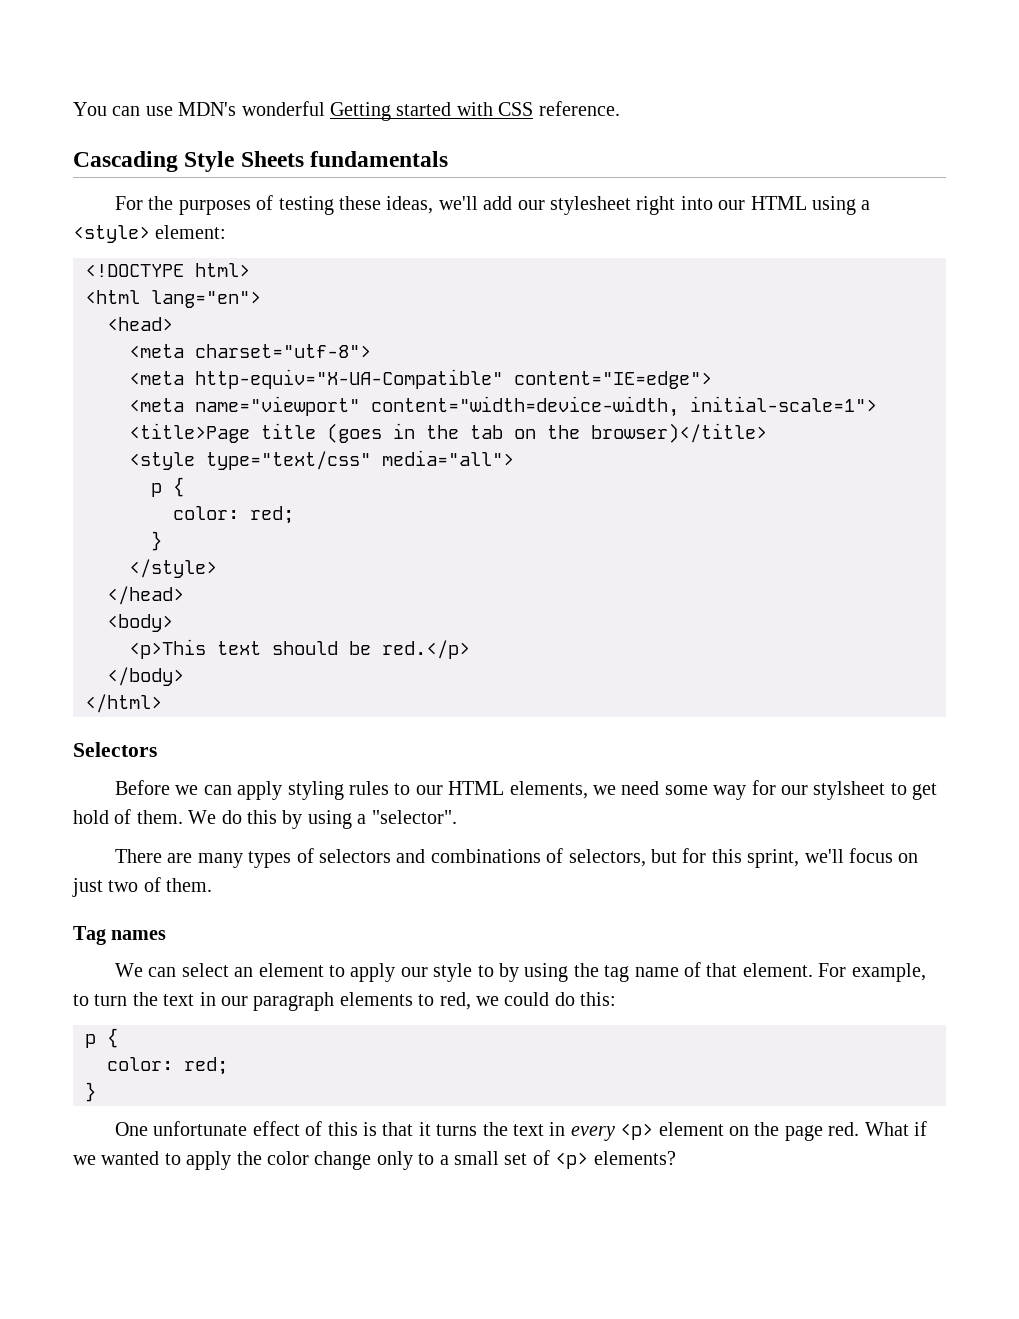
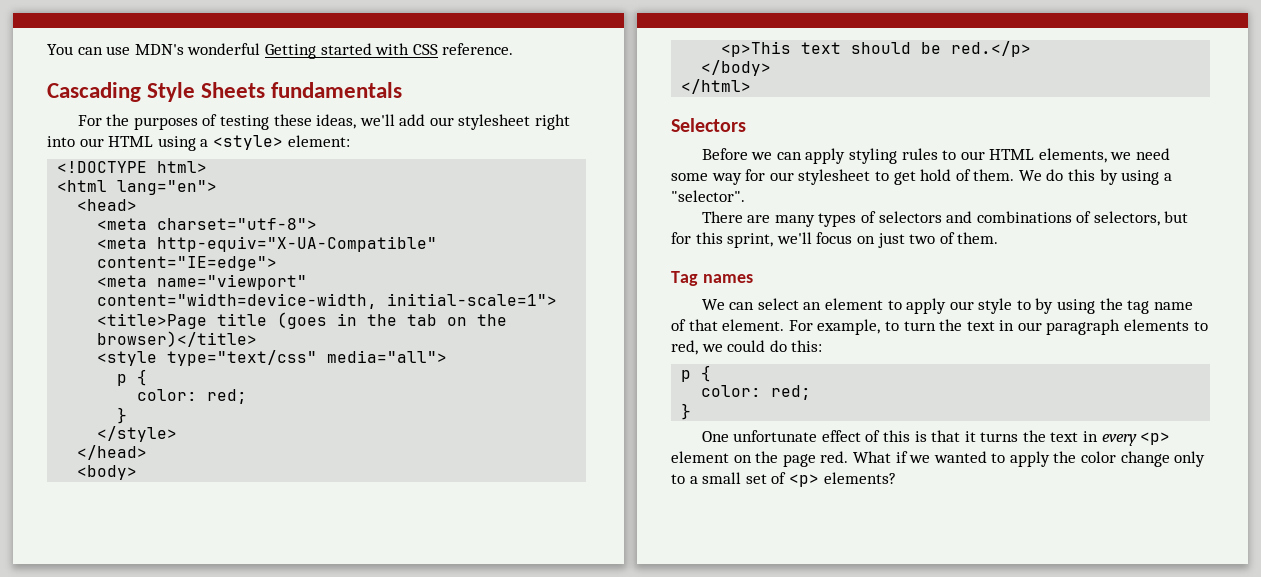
[813,781,886,800] stylsheet -> [798,169,871,185] stylesheet

